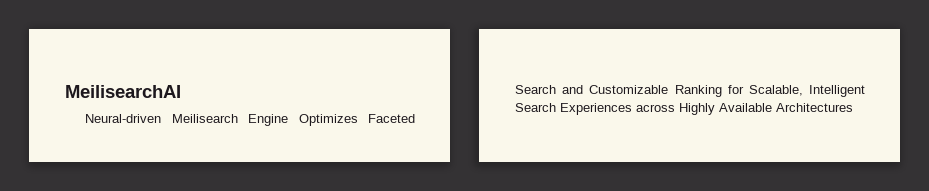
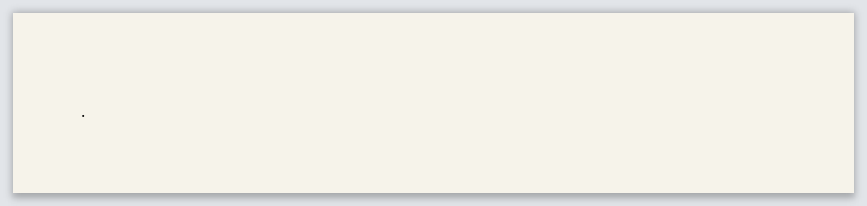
[65,85,181,98] [85,114,415,126] [515,85,865,97] [515,103,853,115] MeilisearchAI // Neural-driven Meilisearch Engine Optimizes Faceted Search and Customizable Ranking for Scalable, Intelligent Search Experiences across Highly Available Architectures -> [81,114,85,117] .

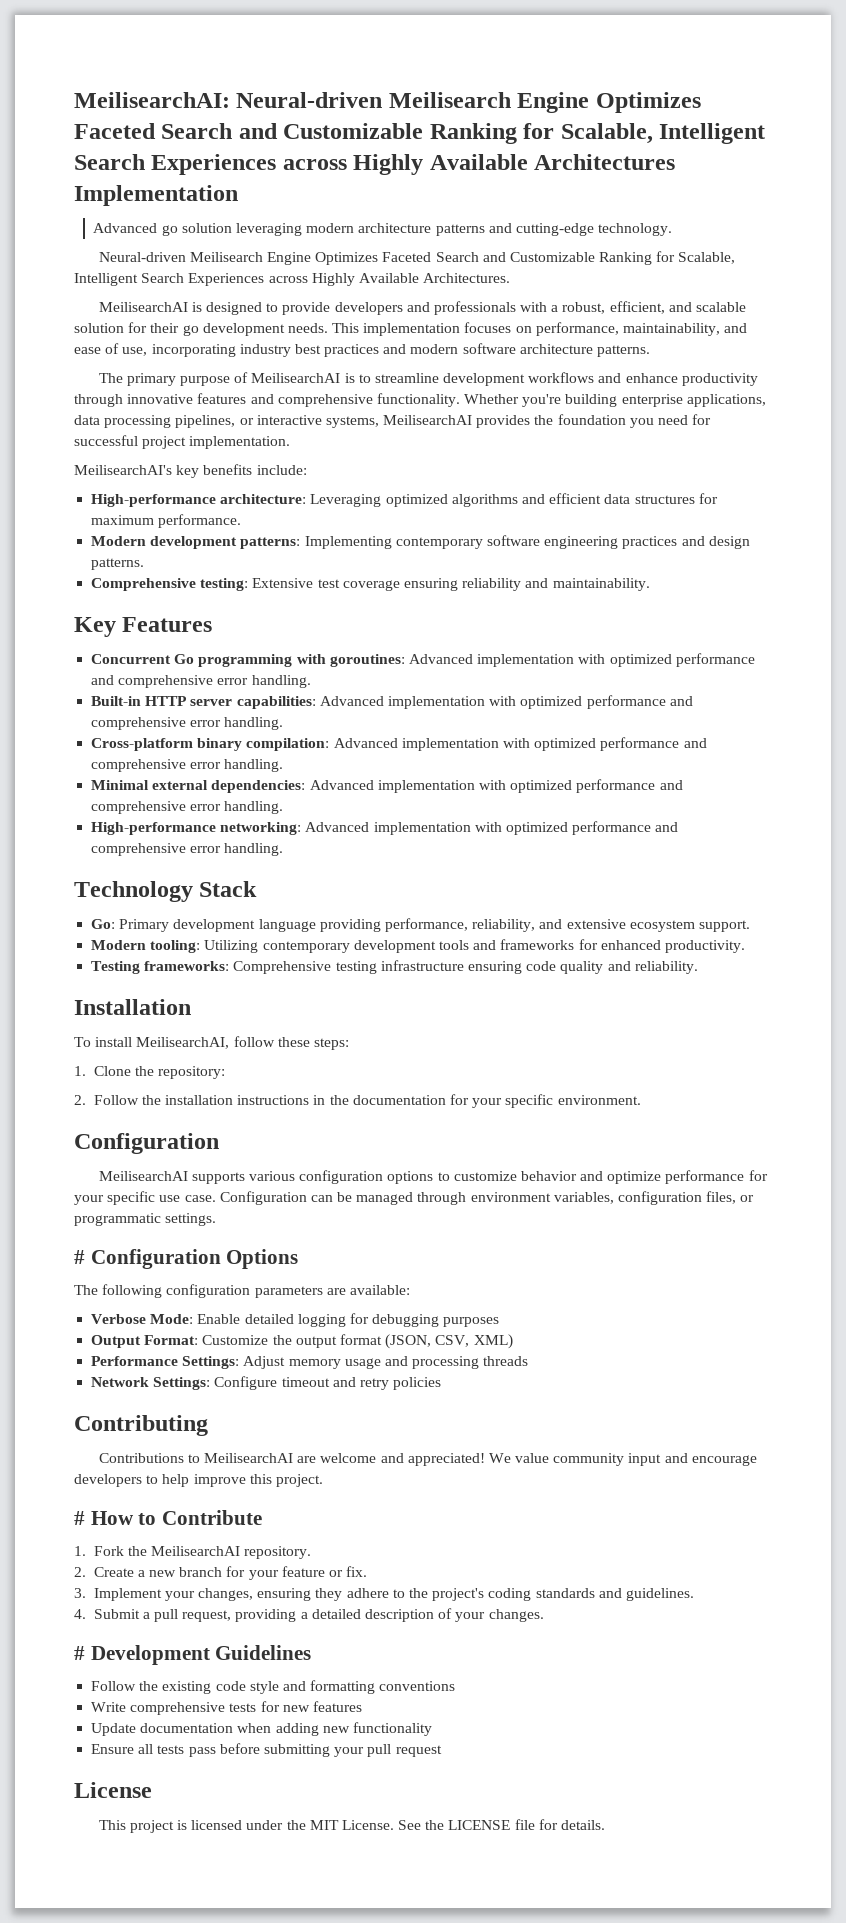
[81,114,85,117] . -> [74,92,701,113] [74,123,766,144] [74,154,676,175] [74,185,238,206] [93,223,673,236] [98,251,736,265] [74,273,511,286] [98,301,746,315] [74,322,748,336] [74,343,651,357] [98,372,758,386] [74,393,766,407] [74,414,712,428] [74,435,291,449] [74,464,307,478] [91,493,718,507] [91,514,242,528] [91,535,750,549] [91,558,145,570] [91,578,650,591] [74,617,213,637] [91,653,755,667] [91,675,311,688] [91,695,693,709] [91,717,284,730] [91,737,707,751] [91,759,284,772] [91,779,683,793] [91,801,284,814] [91,821,679,835] [91,843,284,856] [74,881,258,902] [91,918,750,932] [91,939,745,953] [91,960,698,974] [74,999,191,1015] [74,1036,349,1050] [74,1066,226,1079] [74,1094,641,1108] [74,1133,219,1154] [98,1170,768,1184] [74,1191,755,1205] [74,1213,217,1226] [74,1249,299,1269] [74,1284,410,1298] [91,1313,500,1327] [91,1334,513,1349] [91,1356,529,1369] [91,1376,442,1390] [74,1415,208,1436] [98,1453,757,1466] [74,1474,323,1487] [74,1510,263,1525] [74,1546,312,1559] [74,1566,368,1580] [74,1588,694,1601] [74,1608,544,1622] [74,1645,312,1665] [91,1680,456,1694] [91,1701,362,1715] [91,1722,432,1736] [91,1743,442,1757] [74,1782,152,1798] [98,1819,605,1833] MeilisearchAI: Neural-driven Meilisearch Engine Optimizes Faceted Search and Customizable Ranking for Scalable, Intelligent Search Experiences across Highly Available Architectures Implementation // Advanced go solution leveraging modern architecture patterns and cutting-edge technology. // Neural-driven Meilisearch Engine Optimizes Faceted Search and Customizable Ranking for Scalable, Intelligent Search Experiences across Highly Available Architectures. // MeilisearchAI is designed to provide developers and professionals with a robust, efficient, and scalable solution for their go development needs. This implementation focuses on performance, maintainability, and ease of use, incorporating industry best practices and modern software architecture patterns. // The primary purpose of MeilisearchAI is to streamline development workflows and enhance productivity through innovative features and comprehensive functionality. Whether you're building enterprise applications, data processing pipelines, or interactive systems, MeilisearchAI provides the foundation you need for successful project implementation. // MeilisearchAI's key benefits include: // High-performance architecture: Leveraging optimized algorithms and efficient data structures for maximum performance. // Modern development patterns: Implementing contemporary software engineering practices and design patterns. // Comprehensive testing: Extensive test coverage ensuring reliability and maintainability. // Key Features // Concurrent Go programming with goroutines: Advanced implementation with optimized performance and comprehensive error handling. // Built-in HTTP server capabilities: Advanced implementation with optimized performance and comprehensive error handling. // Cross-platform binary compilation: Advanced implementation with optimized performance and comprehensive error handling. // Minimal external dependencies: Advanced implementation with optimized performance and comprehensive error handling. // High-performance networking: Advanced implementation with optimized performance and comprehensive error handling. // Technology Stack // Go: Primary development language providing performance, reliability, and extensive ecosystem support. // Modern tooling: Utilizing contemporary development tools and frameworks for enhanced productivity. // Testing frameworks: Comprehensive testing infrastructure ensuring code quality and reliability. // Installation // To install MeilisearchAI, follow these steps: // 1. Clone the repository: // 2. Follow the installation instructions in the documentation for your specific environment. // Configuration // MeilisearchAI supports various configuration options to customize behavior and optimize performance for your specific use case. Configuration can be managed through environment variables, configuration files, or programmatic settings. // # Configuration Options // The following configuration parameters are available: // Verbose Mode: Enable detailed logging for debugging purposes // Output Format: Customize the output format (JSON, CSV, XML) // Performance Settings: Adjust memory usage and processing threads // Network Settings: Configure timeout and retry policies // Contributing // Contributions to MeilisearchAI are welcome and appreciated! We value community input and encourage developers to help improve this project. // # How to Contribute // 1. Fork the MeilisearchAI repository. // 2. Create a new branch for your feature or fix. // 3. Implement your changes, ensuring they adhere to the project's coding standards and guidelines. // 4. Submit a pull request, providing a detailed description of your changes. // # Development Guidelines // Follow the existing code style and formatting conventions // Write comprehensive tests for new features // Update documentation when adding new functionality // Ensure all tests pass before submitting your pull request // License // This project is licensed under the MIT License. See the LICENSE file for details.

